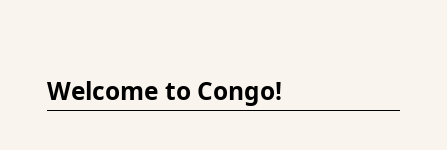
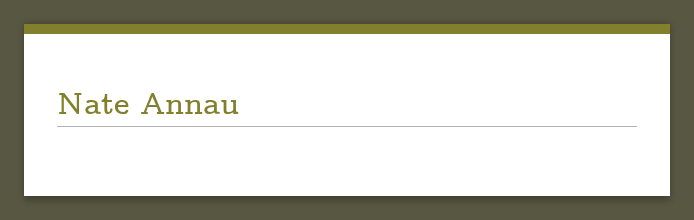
[47,81,283,106] Welcome to Congo! -> [57,93,239,114] Nate Annau

